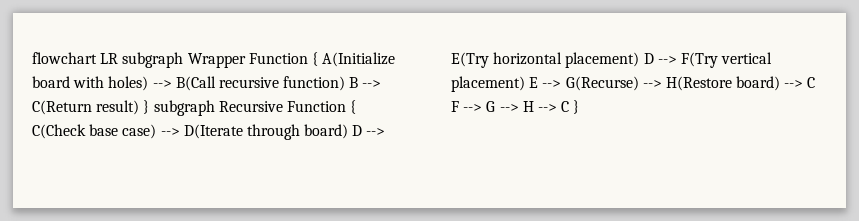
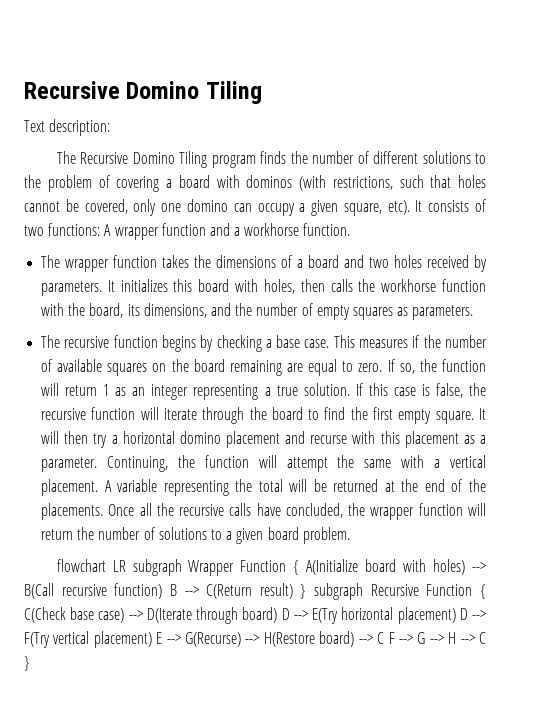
(32, 58) none -> [24,81,262,104] [24,119,111,136] [56,151,487,168] [24,175,486,192] [24,199,486,216] [24,223,351,240] [41,255,487,272] [41,279,486,296] [41,303,474,320] [41,335,487,352] [41,359,487,376] [41,383,486,400] [41,407,486,424] [41,431,486,448] [41,455,486,472] [41,479,487,496] [41,503,486,520] [41,527,350,544] Recursive Domino Tiling // Text description: // The Recursive Domino Tiling program finds the number of different solutions to the problem of covering a board with dominos (with restrictions, such that holes cannot be covered, only one domino can occupy a given square, etc). It consists of two functions: A wrapper function and a workhorse function. // The wrapper function takes the dimensions of a board and two holes received by parameters. It initializes this board with holes, then calls the workhorse function with the board, its dimensions, and the number of empty squares as parameters. // The recursive function begins by checking a base case. This measures if the number of available squares on the board remaining are equal to zero. If so, the function will return 1 as an integer representing a true solution. If this case is false, the recursive function will iterate through the board to find the first empty square. It will then try a horizontal domino placement and recurse with this placement as a parameter. Continuing, the function will attempt the same with a vertical placement. A variable representing the total will be returned at the end of the placements. Once all the recursive calls have concluded, the wrapper function will return the number of solutions to a given board problem. //

